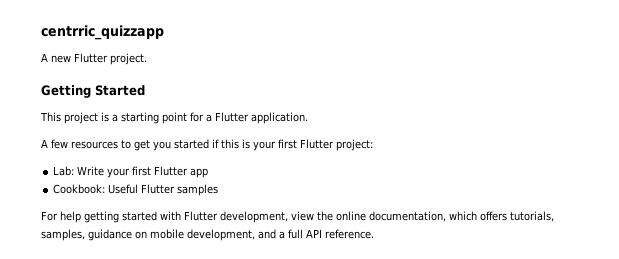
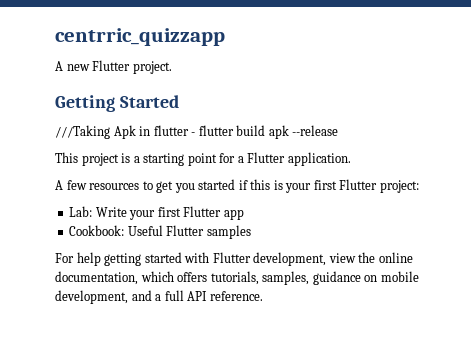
(145, 90) none -> [55,125,339,139] // ///Taking Apk in flutter - flutter build apk --release

